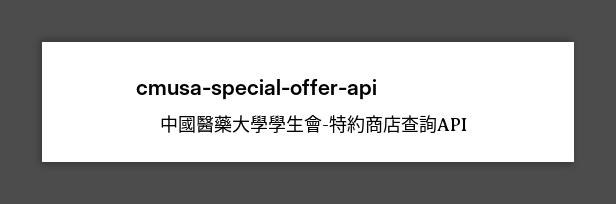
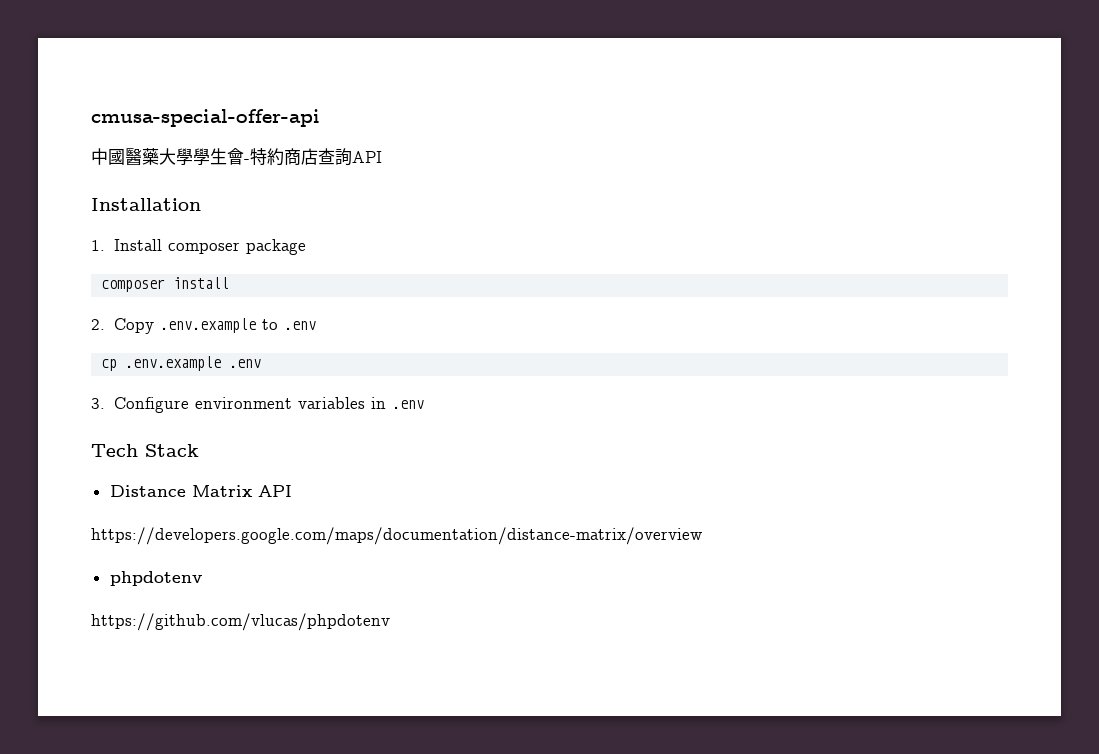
(468, 124) none -> [91,198,201,211] [91,239,306,255] [101,277,230,292] [91,318,316,334] [101,356,262,371] [91,397,424,413] [91,444,199,457] [109,485,292,497] [91,527,703,545] [109,571,202,586] [91,613,390,631] // Installation // 1. Install composer package // composer install // 2. Copy .env.example to .env // cp .env.example .env // 3. Configure environment variables in .env // Tech Stack // Distance Matrix API // https://developers.google.com/maps/documentation/distance-matrix/overview // phpdotenv // https://github.com/vlucas/phpdotenv

